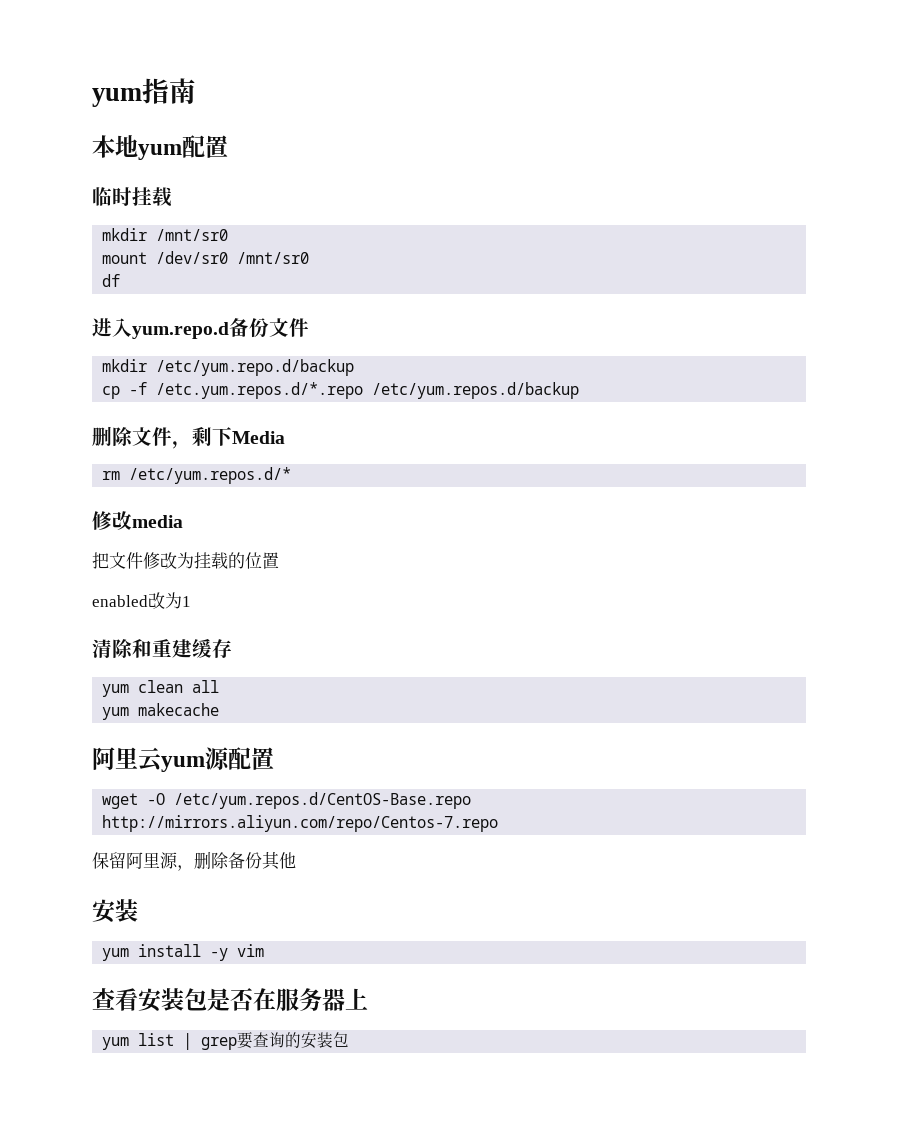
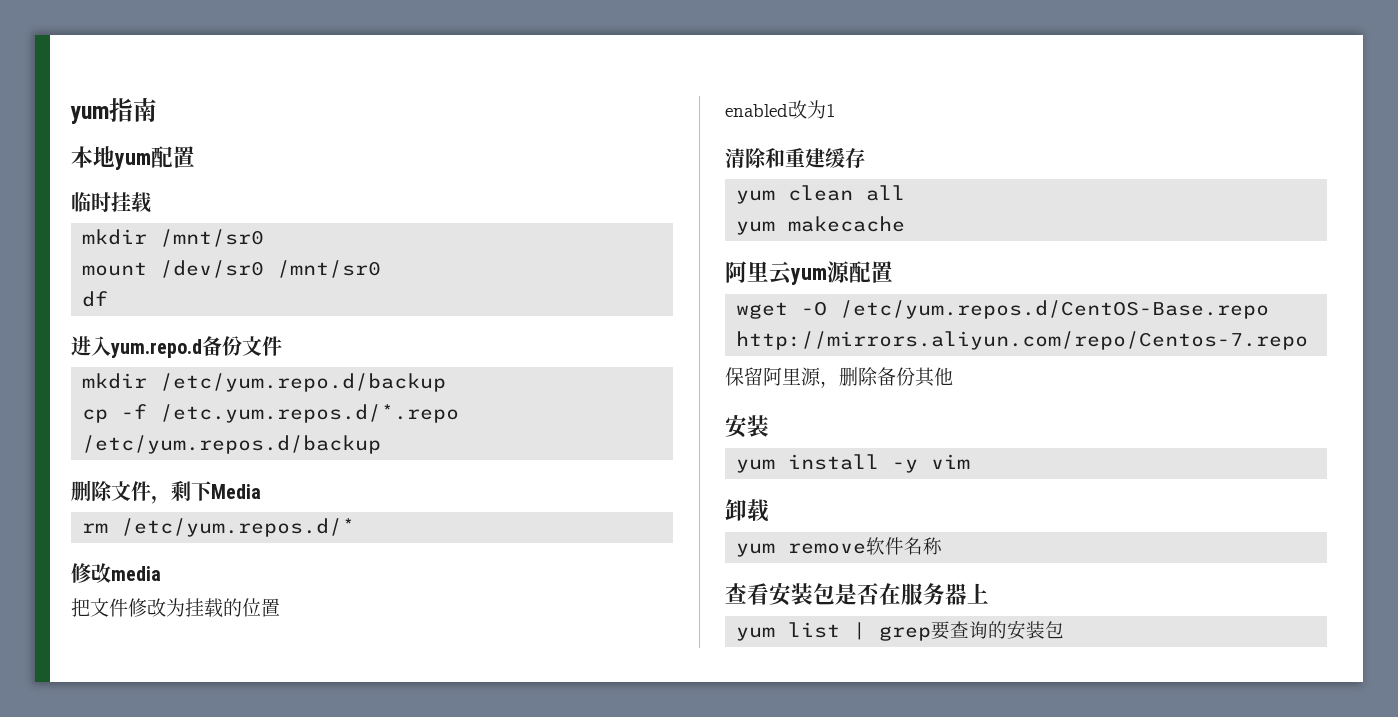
(265, 950) none -> [725,499,769,522] [736,537,943,557] // 卸载 // yum remove软件名称

